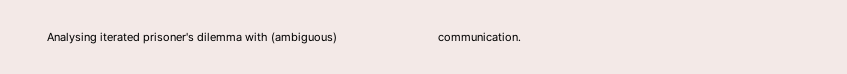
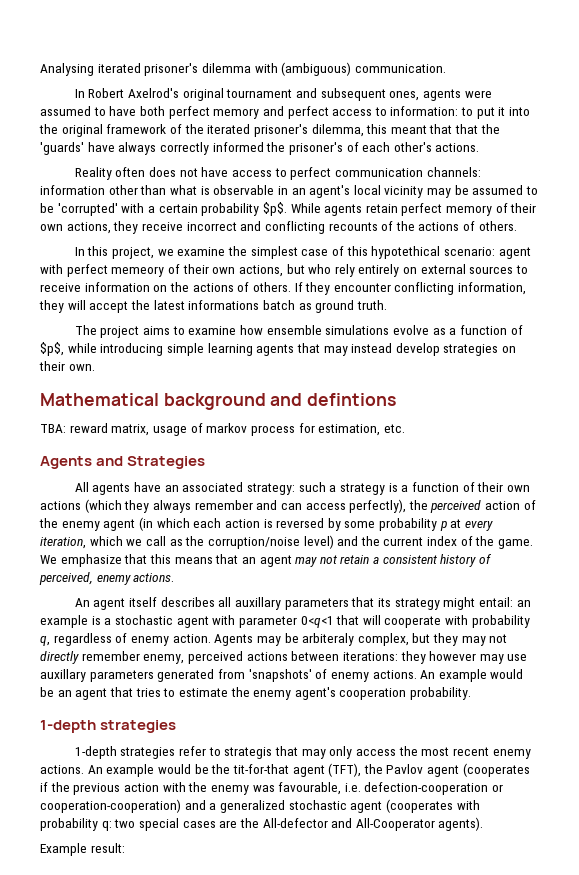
(521, 37) none -> [74,88,492,101] [40,106,531,119] [39,124,500,137] [40,142,480,155] [74,167,481,180] [40,185,539,198] [40,202,537,216] [40,221,517,234] [74,246,531,259] [40,264,529,277] [40,282,527,295] [39,300,387,313] [74,325,523,338] [40,342,517,356] [39,361,95,371] [40,393,397,410] [40,423,405,436] [40,456,206,469] [74,482,530,495] [40,499,536,513] [39,517,494,531] [40,535,534,549] [40,554,493,567] [39,572,175,585] [74,597,531,610] [40,615,530,628] [40,633,508,646] [40,651,528,664] [40,669,524,682] [40,687,472,700] [40,720,177,733] [74,746,531,759] [40,763,530,777] [40,782,504,795] [40,799,480,813] [40,817,484,831] [40,843,125,856] // In Robert Axelrod's original tournament and subsequent ones, agents were assumed to have both perfect memory and perfect access to information: to put it into the original framework of the iterated prisoner's dilemma, this meant that that the 'guards' have always correctly informed the prisoner's of each other's actions. // Reality often does not have access to perfect communication channels: information other than what is observable in an agent's local vicinity may be assumed to be 'corrupted' with a certain probability $p$. While agents retain perfect memory of their own actions, they receive incorrect and conflicting recounts of the actions of others. // In this project, we examine the simplest case of this hypotethical scenario: agent with perfect memeory of their own actions, but who rely entirely on external sources to receive information on the actions of others. If they encounter conflicting information, they will accept the latest informations batch as ground truth. // The project aims to examine how ensemble simulations evolve as a function of $p$, while introducing simple learning agents that may instead develop strategies on their own. // Mathematical background and defintions // TBA: reward matrix, usage of markov process for estimation, etc. // Agents and Strategies // All agents have an associated strategy: such a strategy is a function of their own actions (which they always remember and can access perfectly), the perceived action of the enemy agent (in which each action is reversed by some probability p at every iteration, which we call as the corruption/noise level) and the current index of the game. We emphasize that this means that an agent may not retain a consistent history of perceived, enemy actions. // An agent itself describes all auxillary parameters that its strategy might entail: an example is a stochastic agent with parameter 0<q<1 that will cooperate with probability q, regardless of enemy action. Agents may be arbiteraly complex, but they may not directly remember enemy, perceived actions between iterations: they however may use auxillary parameters generated from 'snapshots' of enemy actions. An example would be an agent that tries to estimate the enemy agent's cooperation probability. // 1-depth strategies // 1-depth strategies refer to strategis that may only access the most recent enemy actions. An example would be the tit-for-that agent (TFT), the Pavlov agent (cooperates if the previous action with the enemy was favourable, i.e. defection-cooperation or cooperation-cooperation) and a generalized stochastic agent (cooperates with probability q: two special cases are the All-defector and All-Cooperator agents). // Example result:

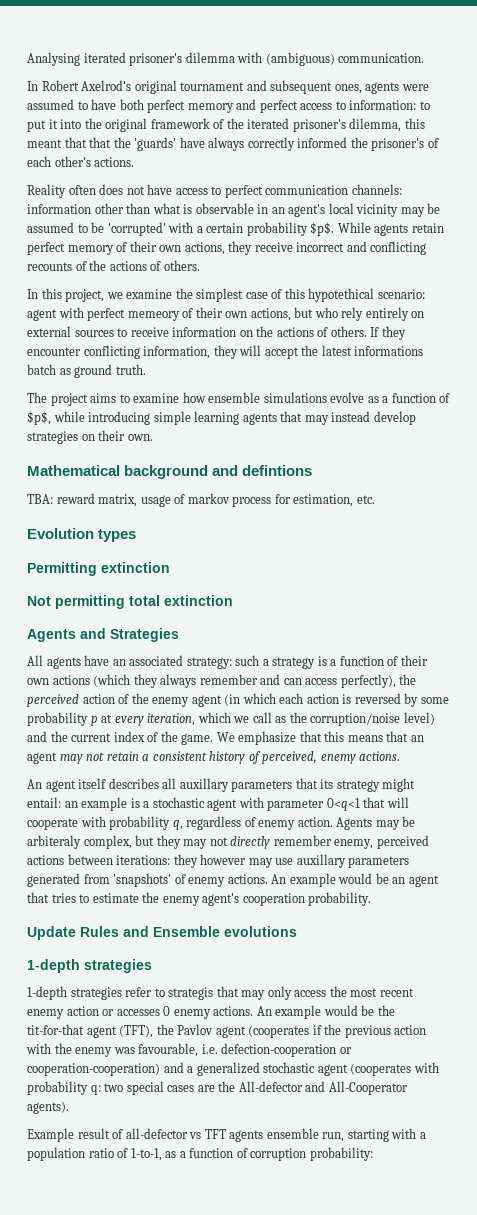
(405, 428) none -> [27,528,137,542] [27,562,170,576] [27,595,233,609] // Evolution types // Permitting extinction // Not permitting total extinction
(472, 693) none -> [27,926,297,940] // Update Rules and Ensemble evolutions
(531, 754) none -> [66,1006,211,1019] action or accesses 0 enemy
[90,843,125,853] result: -> [77,1128,426,1142] [27,1147,373,1161] result of all-defector vs TFT agents ensemble run, starting with a population ratio of 1-to-1, as a function of corruption probability:

